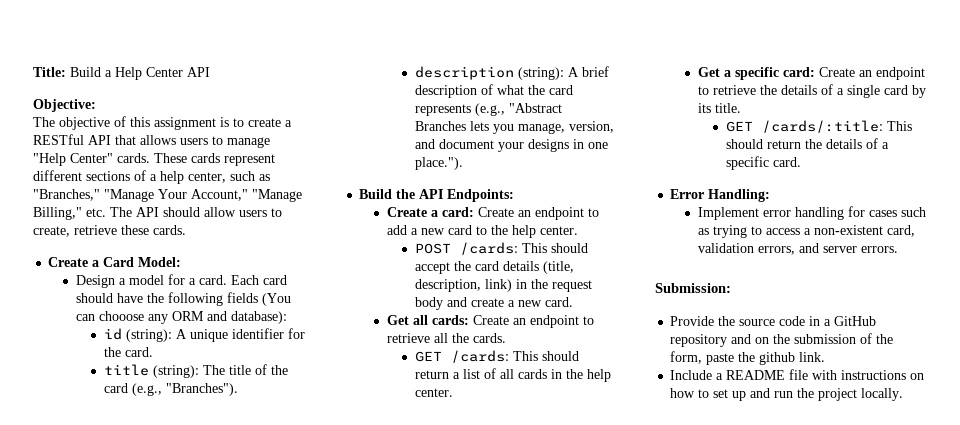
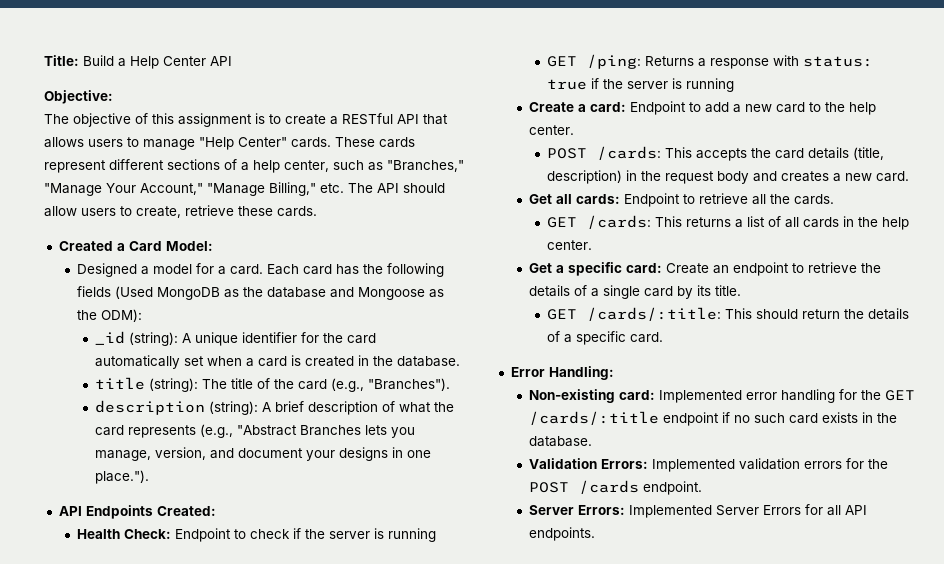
[48,257,89,267] Create -> [58,241,113,251] Created
[76,275,116,288] Design -> [77,263,138,277] Designed
[76,293,144,303] should have -> [336,264,360,275] has
[262,293,292,306] [76,311,288,324] [103,328,122,340] (You can chooose any ORM and database): // id -> [115,286,445,300] [77,309,143,322] [95,331,126,345] (Used MongoDB as the database and Mongoose as the ODM): // _id
[124,347,153,357] card. -> [347,333,377,344] [95,355,461,369] card automatically set when a card is created in the database.
[359,189,515,202] Build the API Endpoints: -> [58,505,216,519] [77,528,437,542] [547,54,874,69] [547,78,735,92] API Endpoints Created: // Health Check: Endpoint to check if the server is running // GET /ping: Returns a response with status: true if the server is running
[478,207,585,220] Create an endpoint -> [630,101,687,115] Endpoint
[550,243,588,253] [414,262,450,274] should accept -> [696,148,748,161] accepts
[414,279,512,292] description, link) -> [547,170,623,184] description)
[470,298,504,307] create -> [781,171,830,182] creates
[473,315,580,328] Create an endpoint -> [624,193,681,207] Endpoint
[541,351,579,361] [414,370,449,379] should return -> [686,217,732,227] returns
[698,206,927,220] [698,225,916,238] [698,243,899,255] [655,283,731,293] [670,316,877,326] [670,333,894,347] [670,351,826,365] [670,369,925,380] [670,388,904,401] Implement error handling for cases such as trying to access a non-existent card, validation errors, and server errors. // Submission: // Provide the source code in a GitHub repository and on the submission of the form, paste the github link. // Include a README file with instructions on how to set up and run the project locally. -> [529,389,916,403] [529,411,898,426] [529,436,593,447] [529,458,889,472] [529,480,703,495] [529,504,868,518] [529,527,596,541] Non-existing card: Implemented error handling for the GET /cards/:title endpoint if no such card exists in the database. // Validation Errors: Implemented validation errors for the POST /cards endpoint. // Server Errors: Implemented Server Errors for all API endpoints.

